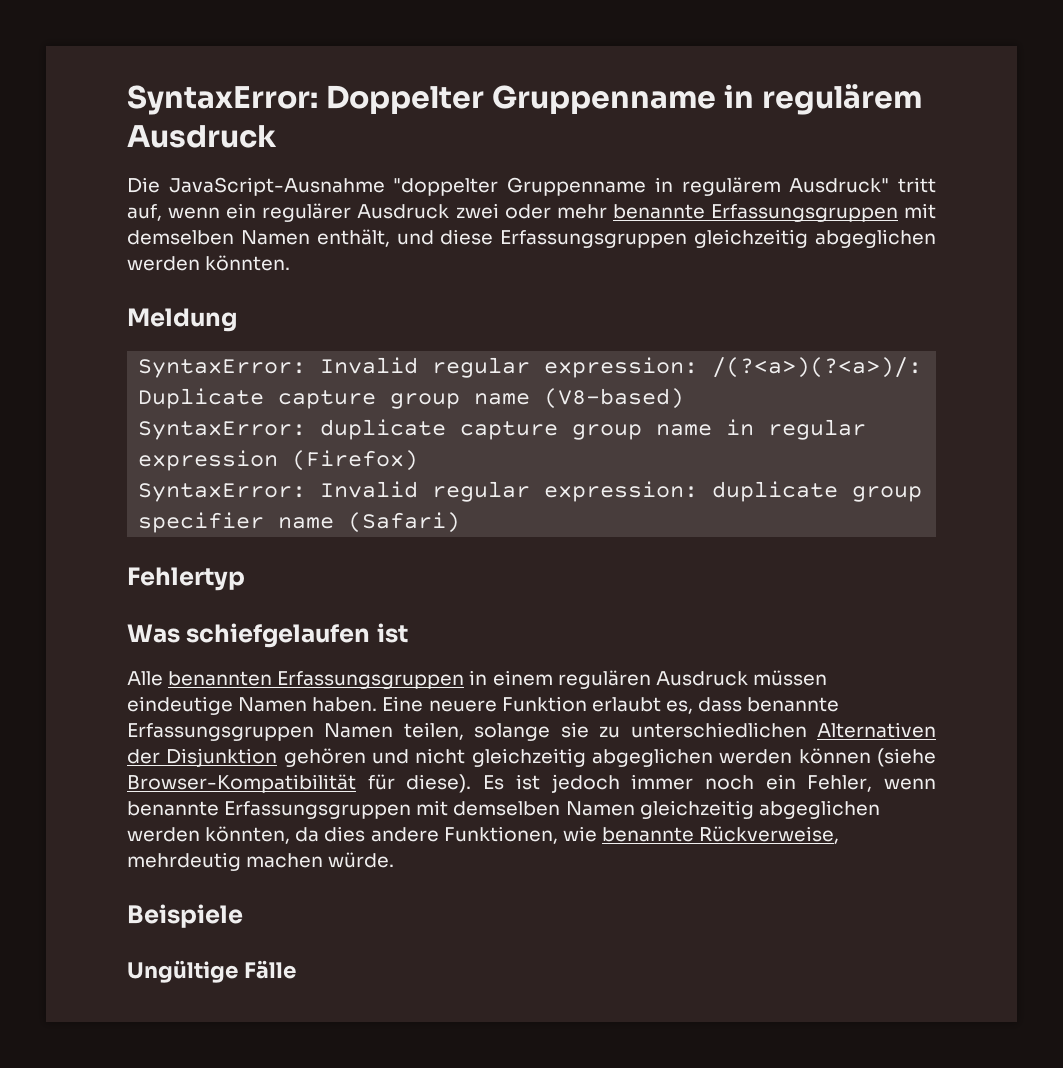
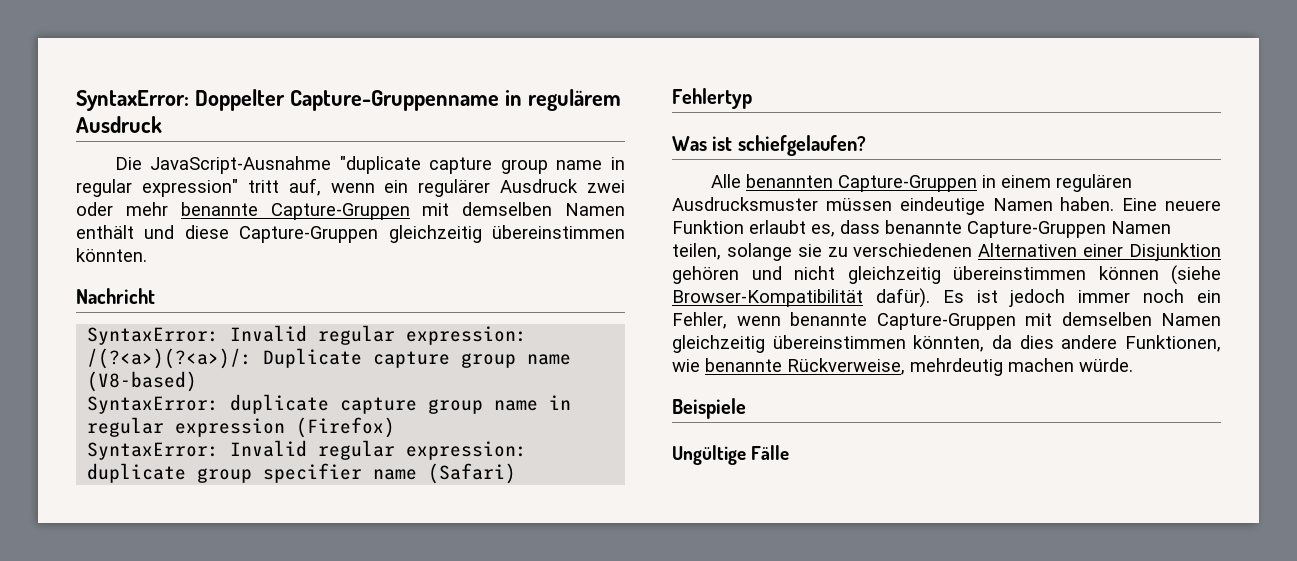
[492,85,717,114] Gruppenname -> [289,90,499,111] Capture-Gruppenname
[393,177,890,196] "doppelter Gruppenname in regulärem Ausdruck" -> [339,156,626,174] [76,179,238,197] "duplicate capture group name in regular expression"
[710,203,937,222] [127,229,390,247] Erfassungsgruppen mit demselben Namen enthält, -> [270,202,625,220] [76,225,134,239] Capture-Gruppen mit demselben Namen enthält
[500,229,937,248] [127,256,200,271] Erfassungsgruppen gleichzeitig abgeglichen werden -> [239,225,625,243] Capture-Gruppen gleichzeitig übereinstimmen
[127,308,237,332] Meldung -> [76,288,155,304] Nachricht
[186,623,408,648] schiefgelaufen ist -> [712,135,866,156] ist schiefgelaufen?
[277,671,465,689] Erfassungsgruppen -> [837,175,977,192] Capture-Gruppen
[655,671,748,686] Ausdruck -> [672,197,818,211] Ausdrucksmuster
[127,723,314,741] Erfassungsgruppen -> [967,221,1106,238] Capture-Gruppen
[630,722,937,738] [127,749,160,764] unterschiedlichen Alternativen der -> [853,243,1124,257] verschiedenen Alternativen einer
[592,748,793,767] abgeglichen werden -> [953,266,1086,280] übereinstimmen
[367,774,472,793] für diese). -> [875,288,930,308] dafür).
[224,801,412,819] Erfassungsgruppen -> [876,313,1016,330] Capture-Gruppen
[758,800,880,819] [127,827,200,842] abgeglichen werden -> [772,335,906,349] übereinstimmen

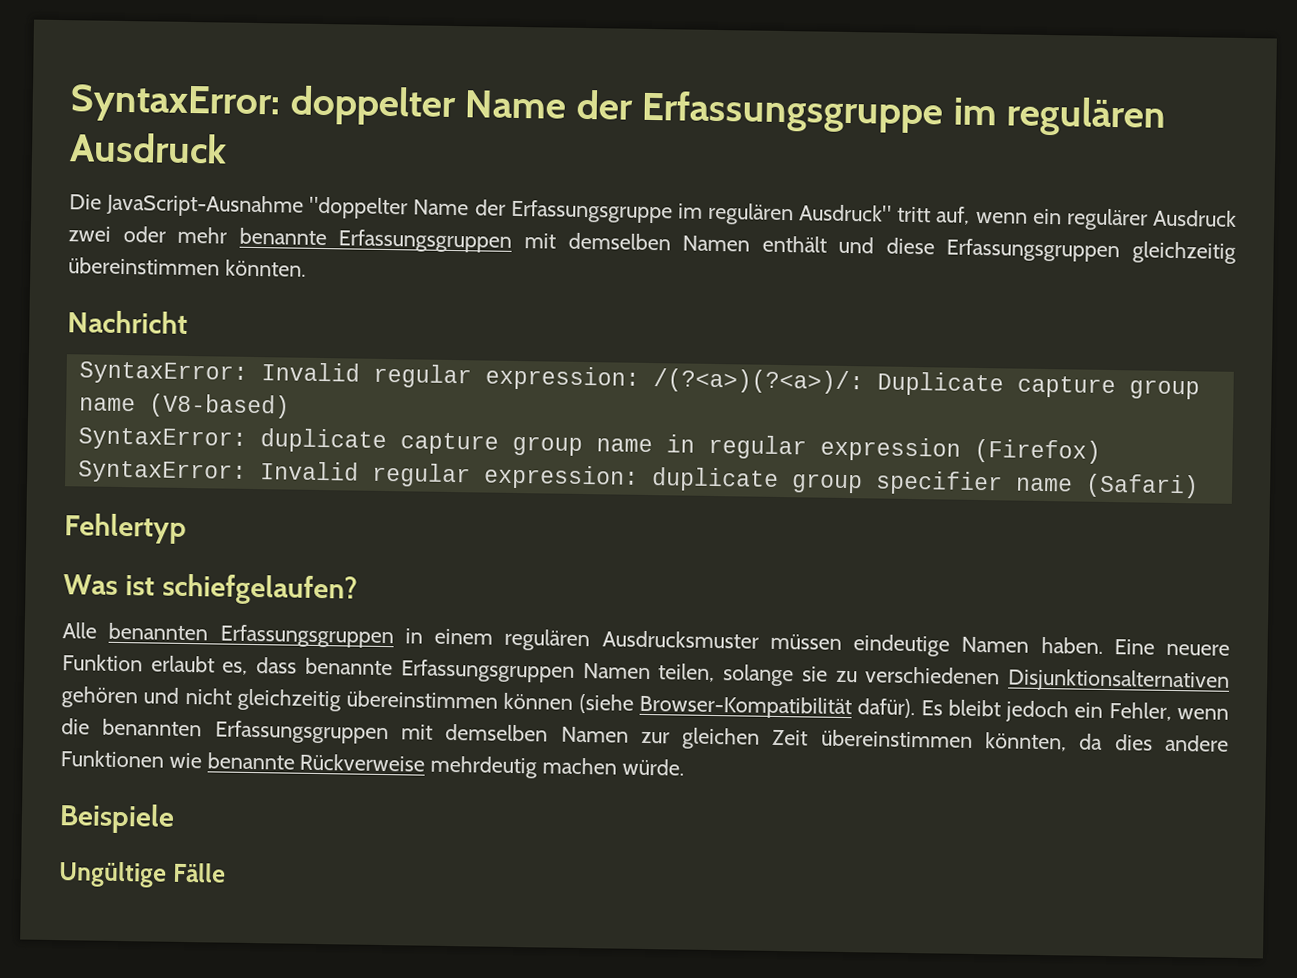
[76,89,621,111] [76,116,162,133] [114,156,626,174] [76,179,238,197] SyntaxError: Doppelter Capture-Gruppenname in regulärem Ausdruck // Die JavaScript-Ausnahme "duplicate capture group name in regular expression" -> [70,84,1167,137] [69,132,227,164] [69,193,893,226] SyntaxError: doppelter Name der Erfassungsgruppe im regulären Ausdruck // Die JavaScript-Ausnahme "doppelter Name der Erfassungsgruppe im regulären Ausdruck"
[270,203,410,220] Capture-Gruppen -> [338,229,513,253] Erfassungsgruppen
[239,226,379,243] Capture-Gruppen -> [946,238,1121,263] Erfassungsgruppen
[837,175,977,192] Capture-Gruppen -> [219,624,394,649] Erfassungsgruppen
[967,221,1106,238] Capture-Gruppen -> [400,659,575,683] Erfassungsgruppen
[978,243,1221,261] Alternativen einer Disjunktion -> [1007,668,1230,693] Disjunktionsalternativen
[976,289,1221,307] [672,312,1221,330] [672,335,765,353] ist jedoch immer noch ein Fehler, wenn benannte Capture-Gruppen mit demselben Namen gleichzeitig -> [947,699,1229,723] [61,718,809,750] bleibt jedoch ein Fehler, wenn die benannten Erfassungsgruppen mit demselben Namen zur gleichen Zeit
[1125,335,1221,352] Funktionen, -> [60,750,164,768] Funktionen
[787,358,905,375] Rückverweise, -> [299,753,426,772] Rückverweise

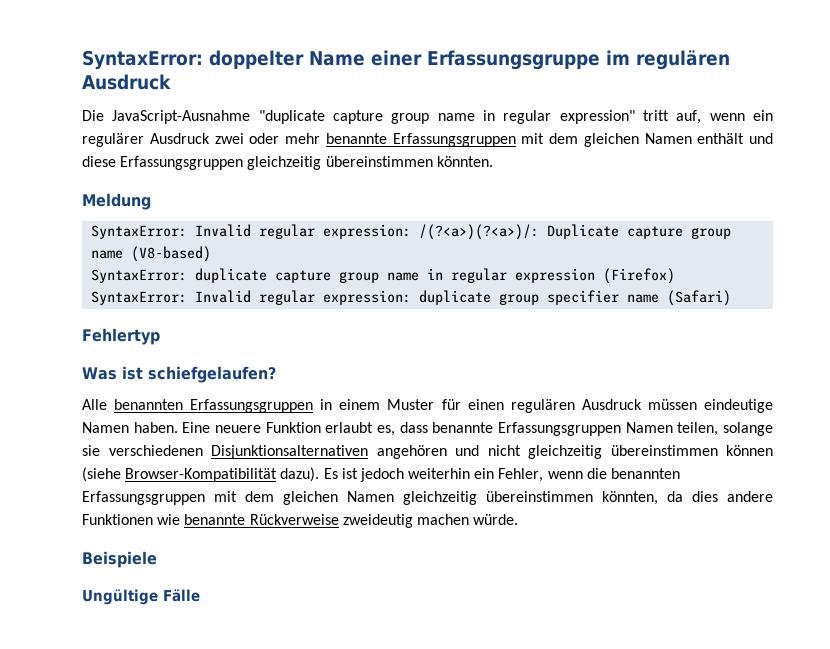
[575,89,634,120] der -> [371,50,422,66] einer
[309,196,893,226] "doppelter Name der Erfassungsgruppe im regulären Ausdruck" -> [258,110,635,124] "duplicate capture group name in regular expression"
[567,232,671,251] demselben -> [549,133,639,147] dem gleichen
[67,310,188,334] Nachricht -> [82,193,151,210] Meldung
[504,628,759,652] regulären Ausdrucksmuster -> [387,399,642,413] Muster für einen regulären Ausdruck
[835,670,858,683] zu -> (100, 450) none
[61,686,138,709] gehören -> [376,445,447,459] angehören
[857,698,1070,723] dafür). Es bleibt jedoch -> [280,467,471,482] dazu). Es ist jedoch weiterhin
[445,723,809,750] demselben Namen zur gleichen Zeit -> [245,491,477,505] dem gleichen Namen gleichzeitig
[430,755,538,779] mehrdeutig -> [342,514,413,528] zweideutig

